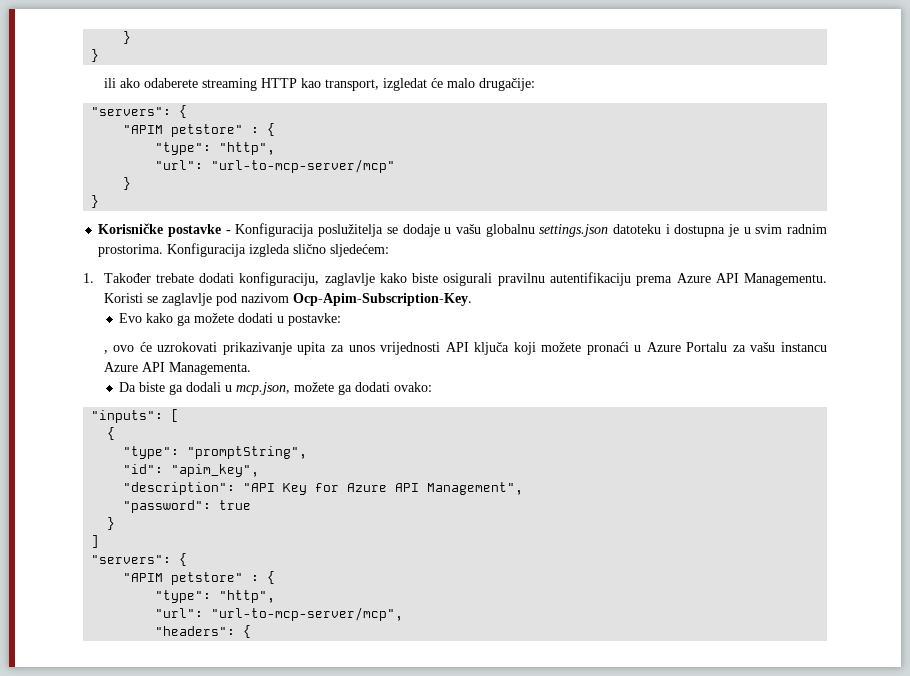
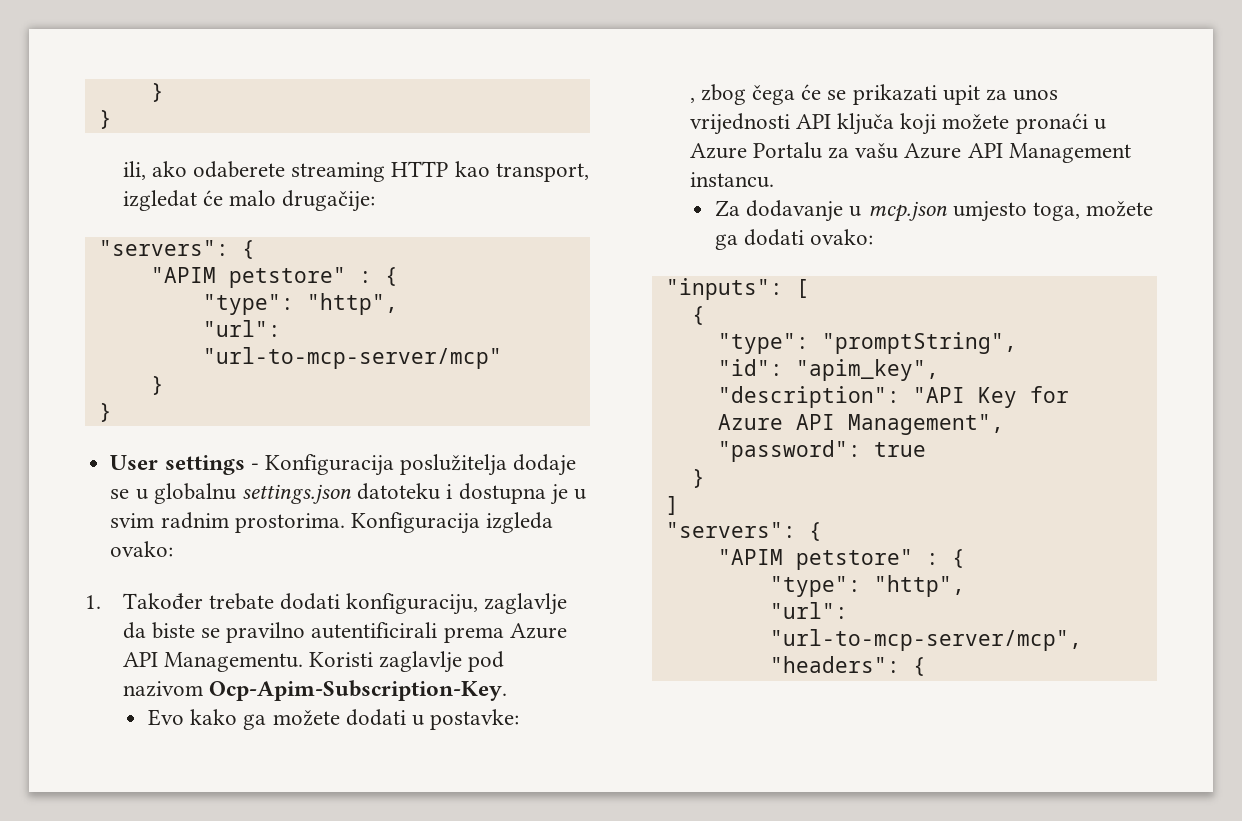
[123,31,132,44] [91,49,100,62] [103,78,116,88] } // } // ili -> [150,83,164,102] [98,110,112,129] [122,161,146,180] } // } // ili,
[98,223,222,237] Korisničke postavke -> [110,455,245,475] User settings
[386,224,481,237] se dodaje u vašu -> [513,454,577,476] [110,489,148,500] dodaje se u
[293,244,390,257] slično sljedećem: -> [110,541,174,557] ovako:
[379,272,631,286] kako biste osigurali pravilnu autentifikaciju -> [122,622,438,643] da biste se pravilno autentificirali
[146,296,158,303] se -> (374, 659) none
[113,342,327,355] ovo će uzrokovati prikazivanje upita -> [700,84,980,105] zbog čega će se prikazati upit
[780,342,827,352] [103,362,251,375] [119,382,291,395] instancu Azure API Managementa. // Da biste ga dodali u mcp.json, -> [904,143,1131,163] [689,172,774,188] [714,200,1080,222] Azure API Management instancu. // Za dodavanje u mcp.json umjesto toga,

